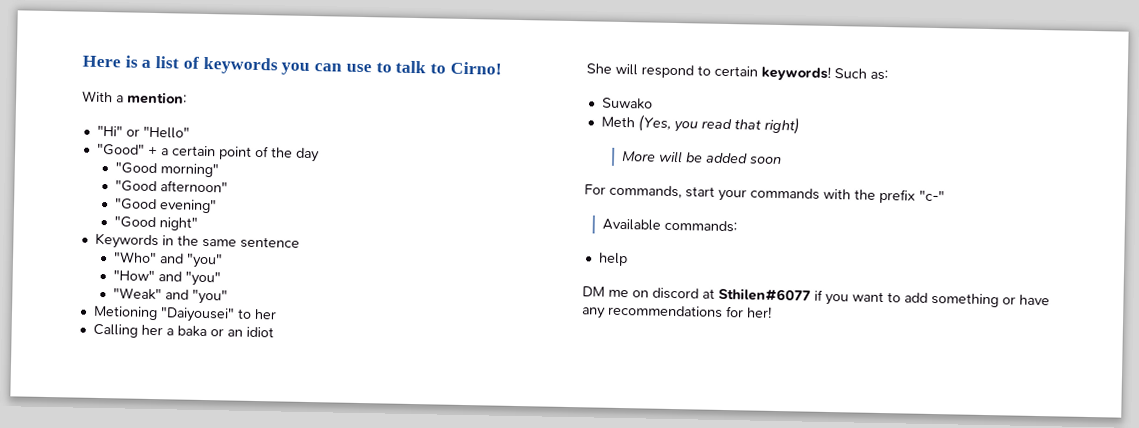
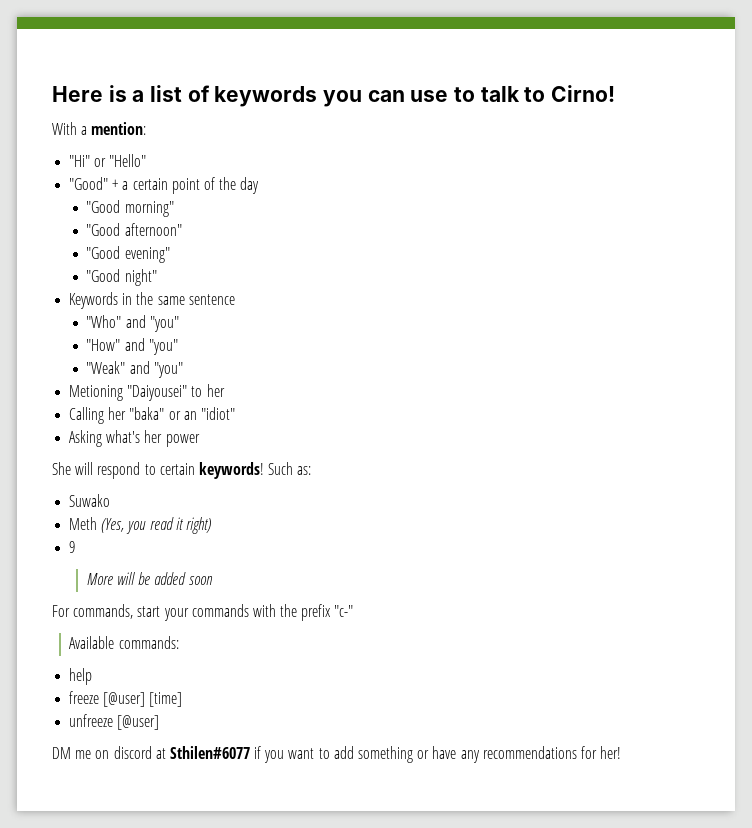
[165,325,274,338] a baka or an idiot -> [129,407,235,420] [69,430,200,447] "baka" or an "idiot" // Asking what's her power
[733,119,761,130] that -> [175,517,184,530] it
(800, 125) none -> [69,541,76,553] // 9
(628, 259) none -> [69,691,183,707] [69,714,160,730] // freeze [@user] [time] // unfreeze [@user]

